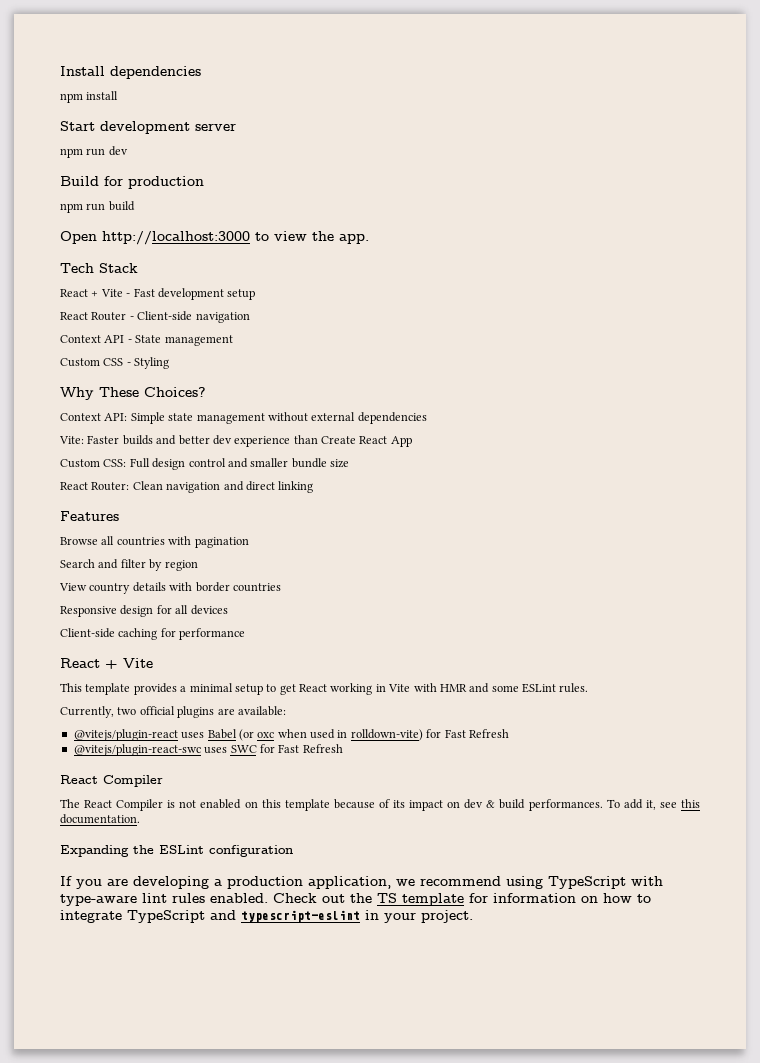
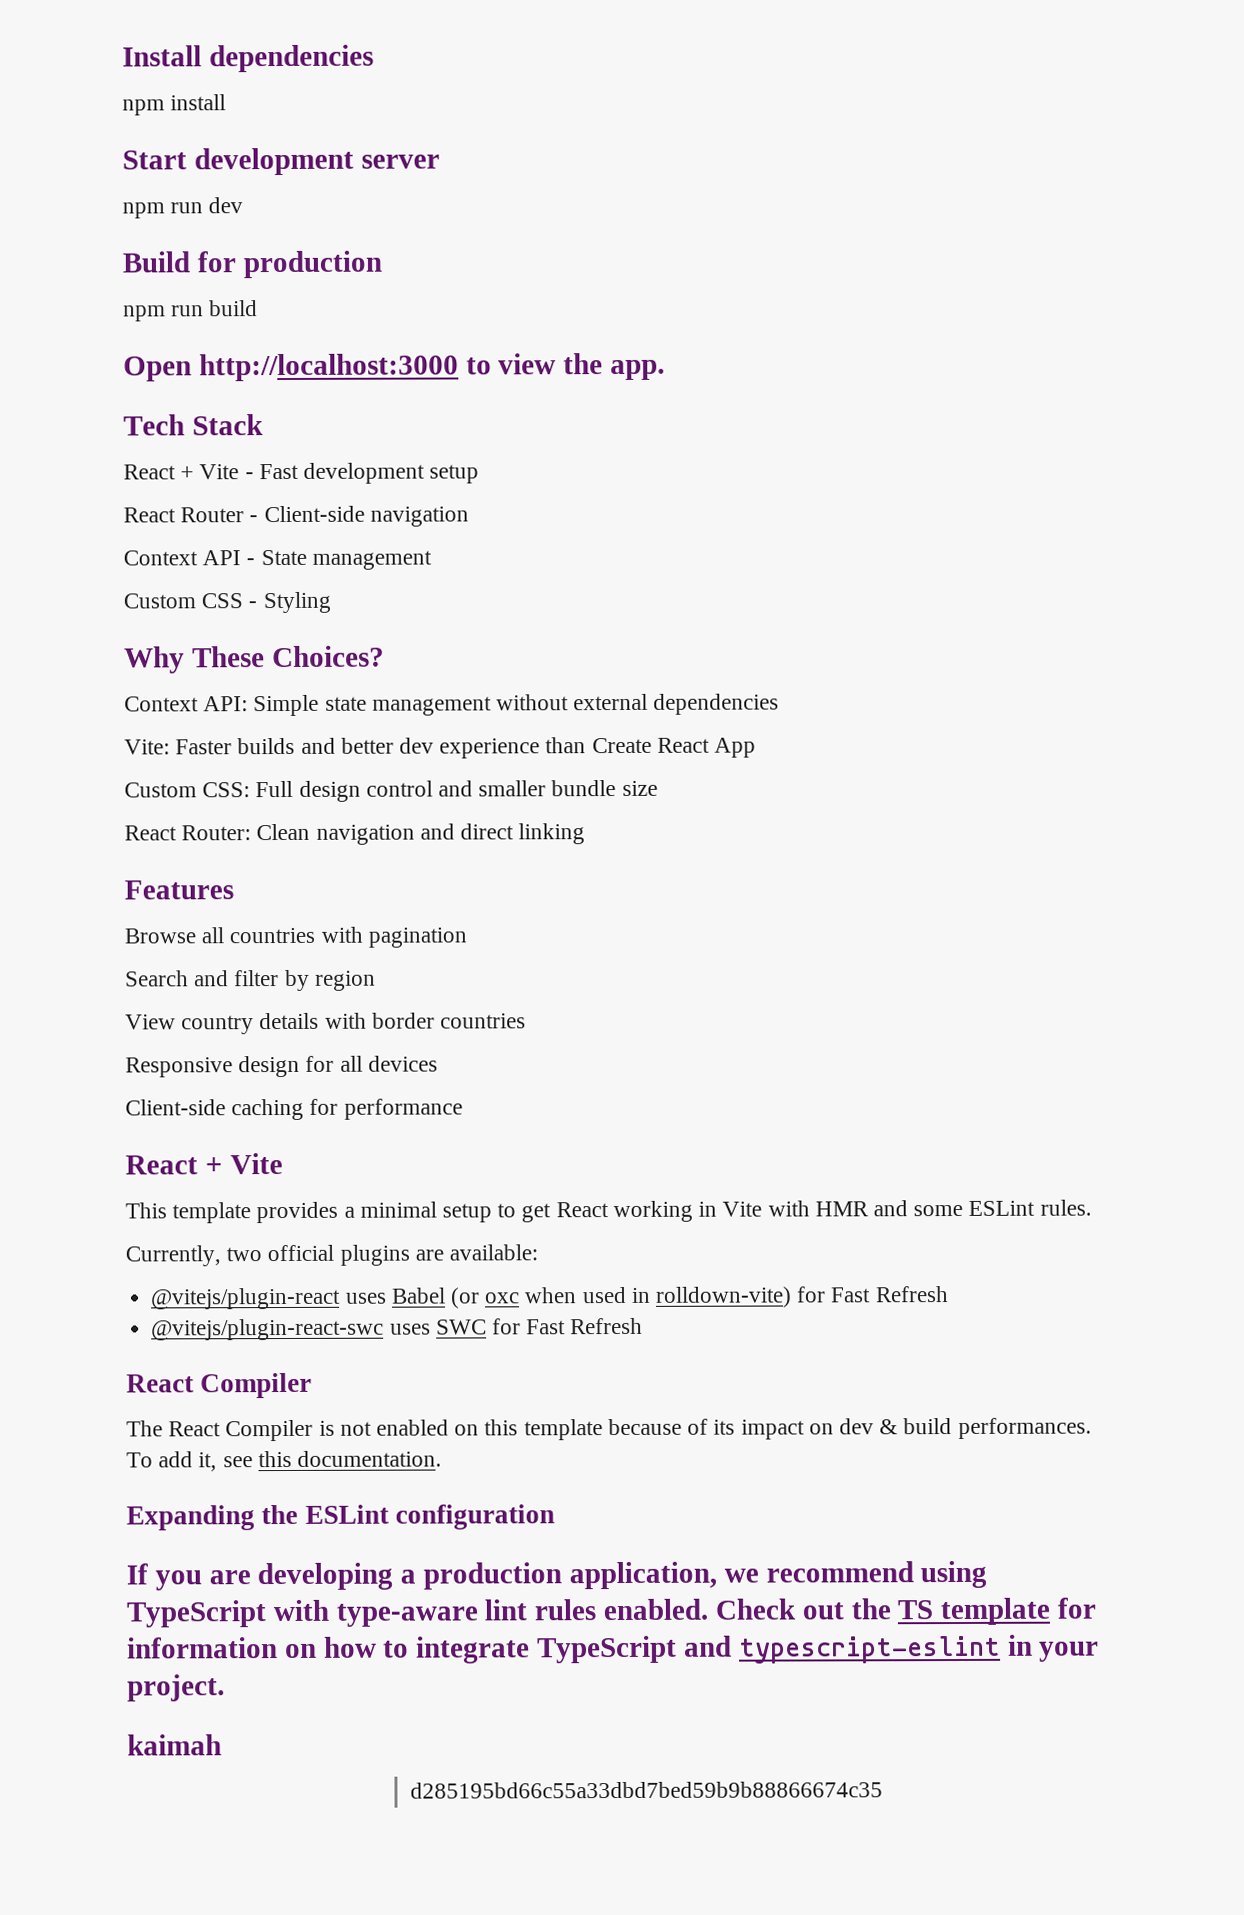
(473, 916) none -> [127,1734,222,1756] [410,1781,884,1799] // kaimah // d285195bd66c55a33dbd7bed59b9b88866674c35

